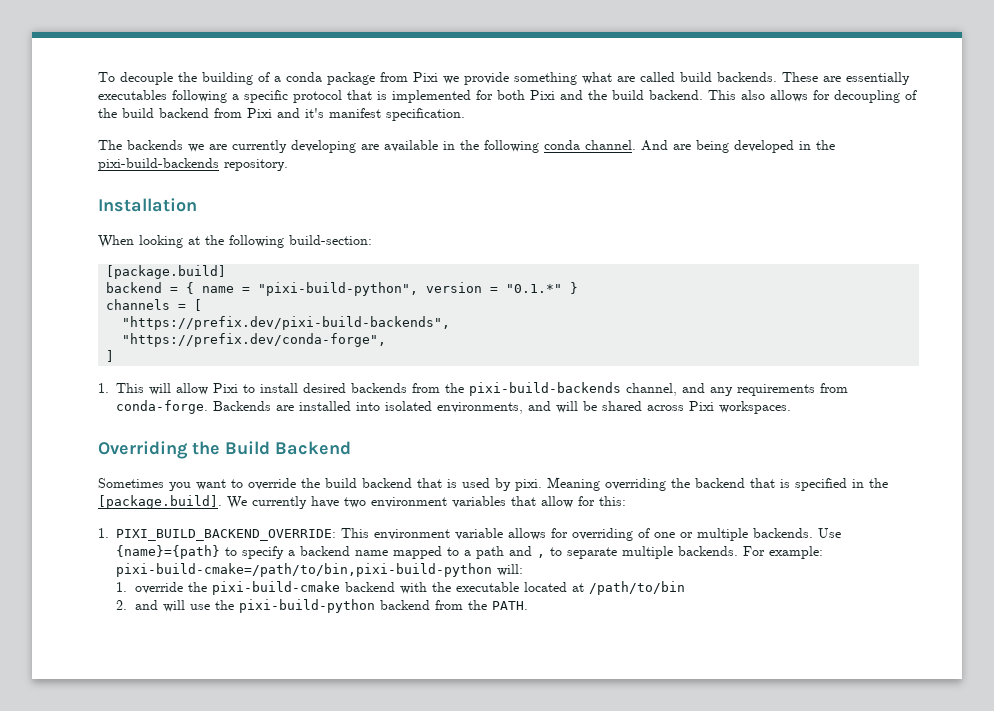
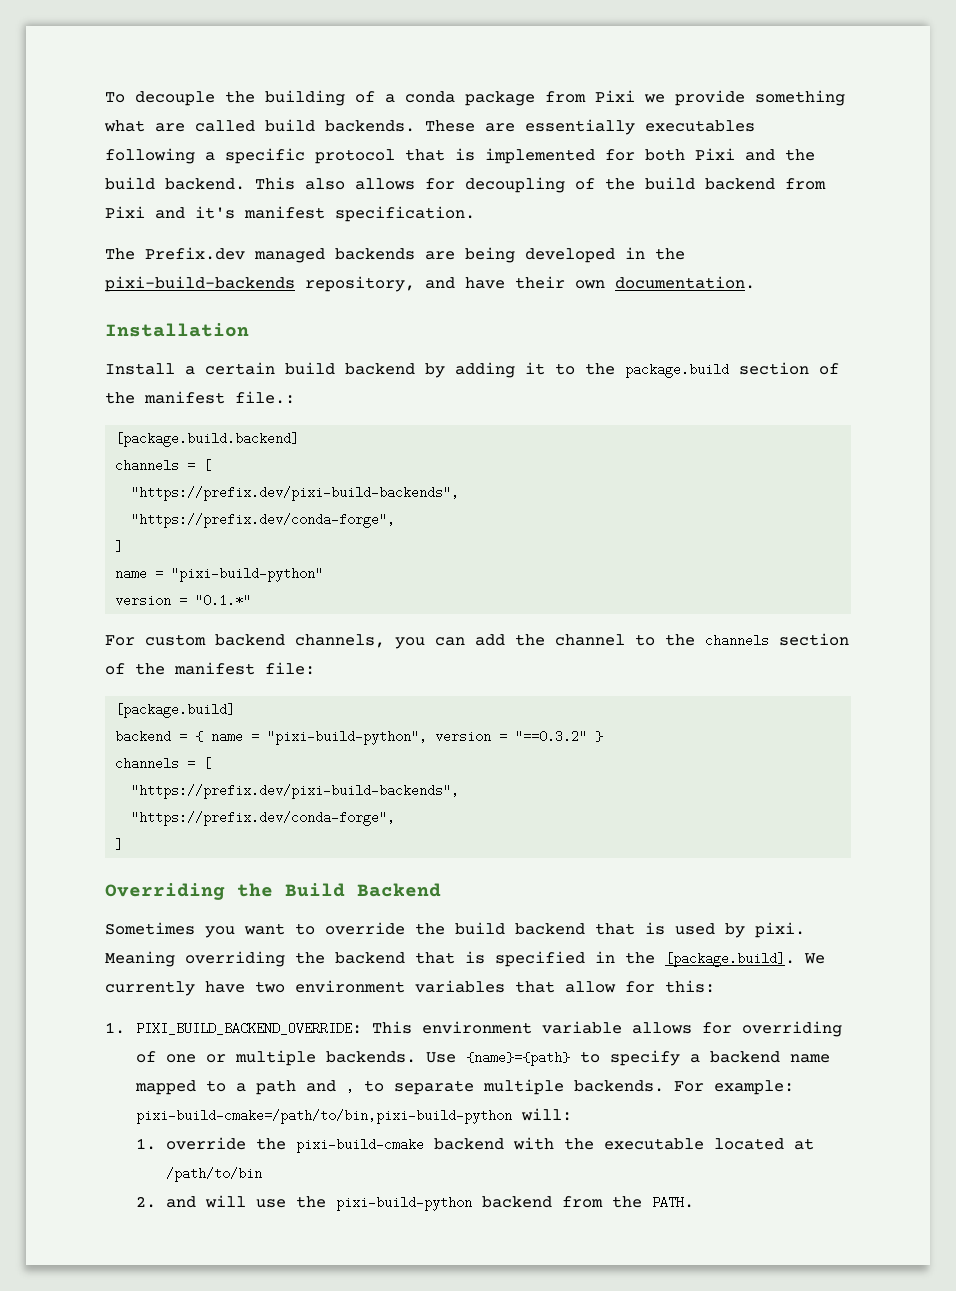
[127,140,668,153] backends we are currently developing are available in the following conda channel. And -> [145,247,415,263] Prefix.dev managed backends
[224,159,288,171] [98,198,197,212] [98,235,372,248] repository. // Installation // When looking at the following build-section: -> [305,276,755,292] [105,323,249,337] [105,362,839,378] [105,391,295,404] [115,432,300,447] [115,459,212,472] [131,486,460,501] [131,513,396,528] [115,540,124,553] [115,567,324,582] [115,594,252,607] [105,633,849,649] [105,662,315,675] repository, and have their own documentation. // Installation // Install a certain build backend by adding it to the package.build section of the manifest file.: // [package.build.backend] // channels = [ // "https://prefix.dev/pixi-build-backends", // "https://prefix.dev/conda-forge", // ] // name = "pixi-build-python" // version = "0.1.*" // For custom backend channels, you can add the channel to the channels section of the manifest file:
[506,284,563,293] "0.1.*" -> [515,730,588,743] "==0.3.2"
[98,382,849,396] [116,400,792,414] // 1. This will allow Pixi to install desired backends from the pixi-build-backends channel, and any requirements from conda-forge. Backends are installed into isolated environments, and will be shared across Pixi workspaces. -> (124, 844) none

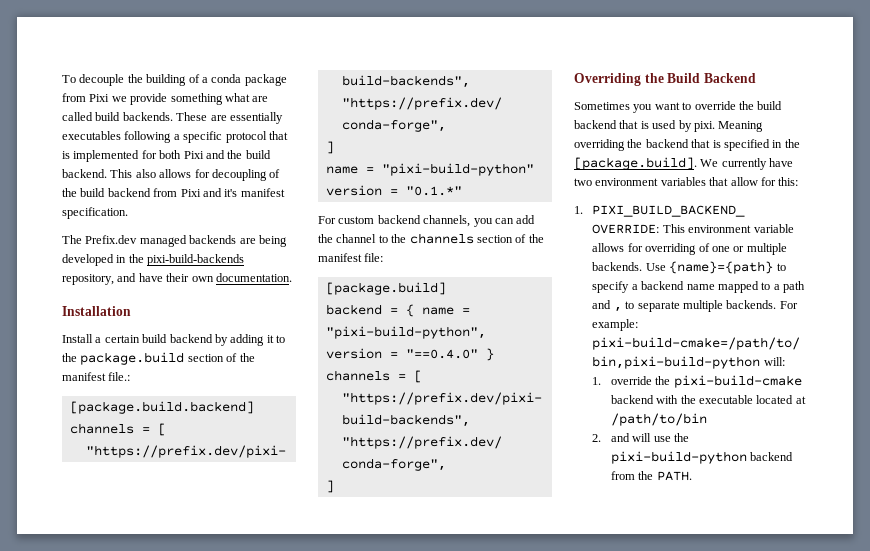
[515,730,588,743] "==0.3.2" -> [405,349,478,359] "==0.4.0"

